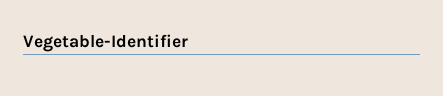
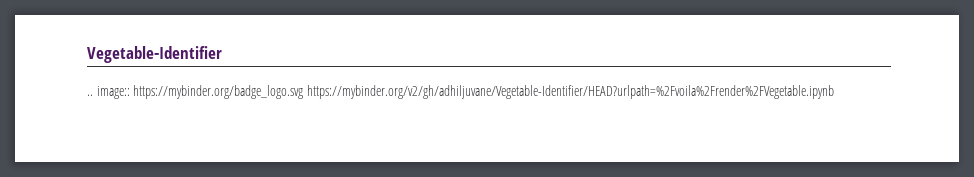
(188, 43) none -> [87,85,834,99] // .. image:: https://mybinder.org/badge_logo.svg https://mybinder.org/v2/gh/adhiljuvane/Vegetable-Identifier/HEAD?urlpath=%2Fvoila%2Frender%2FVegetable.ipynb

